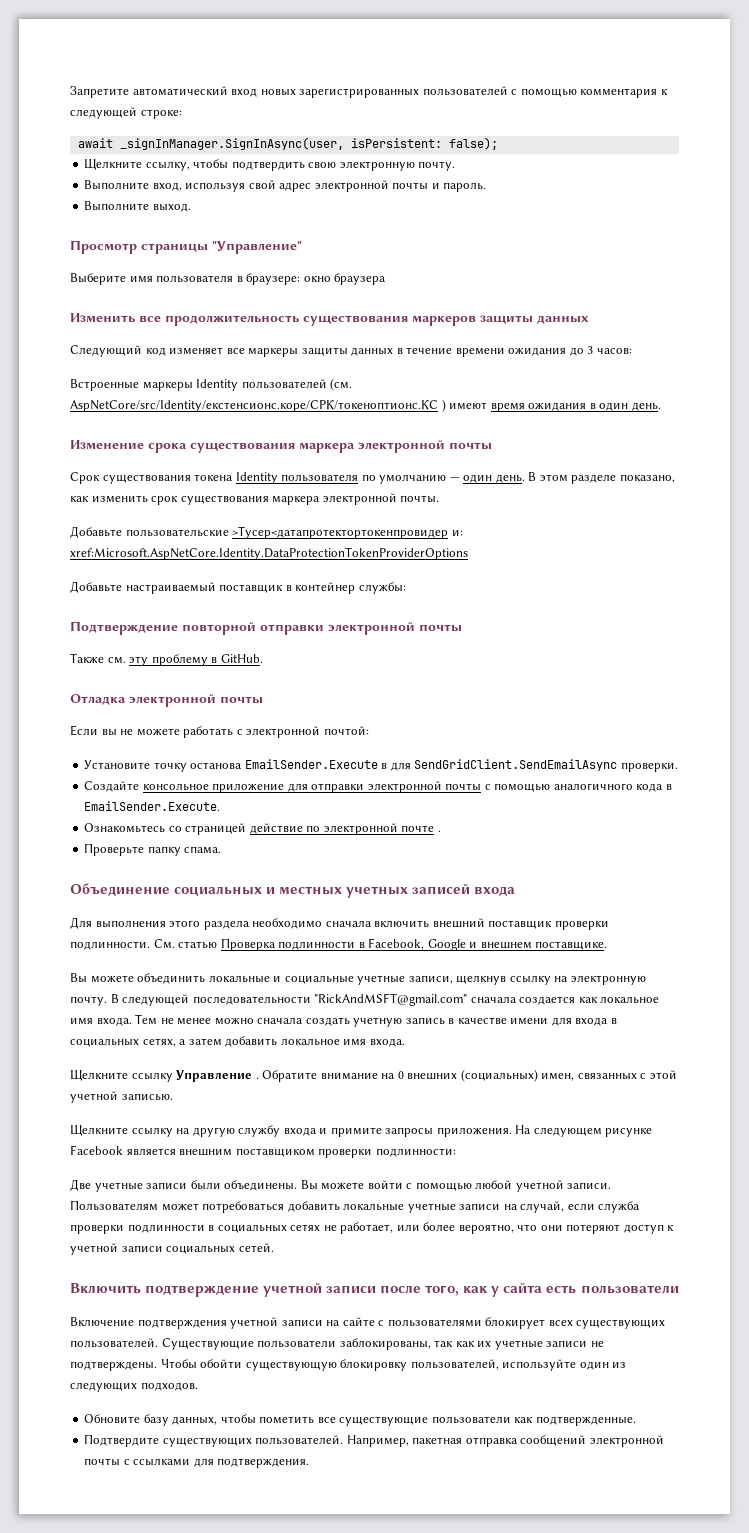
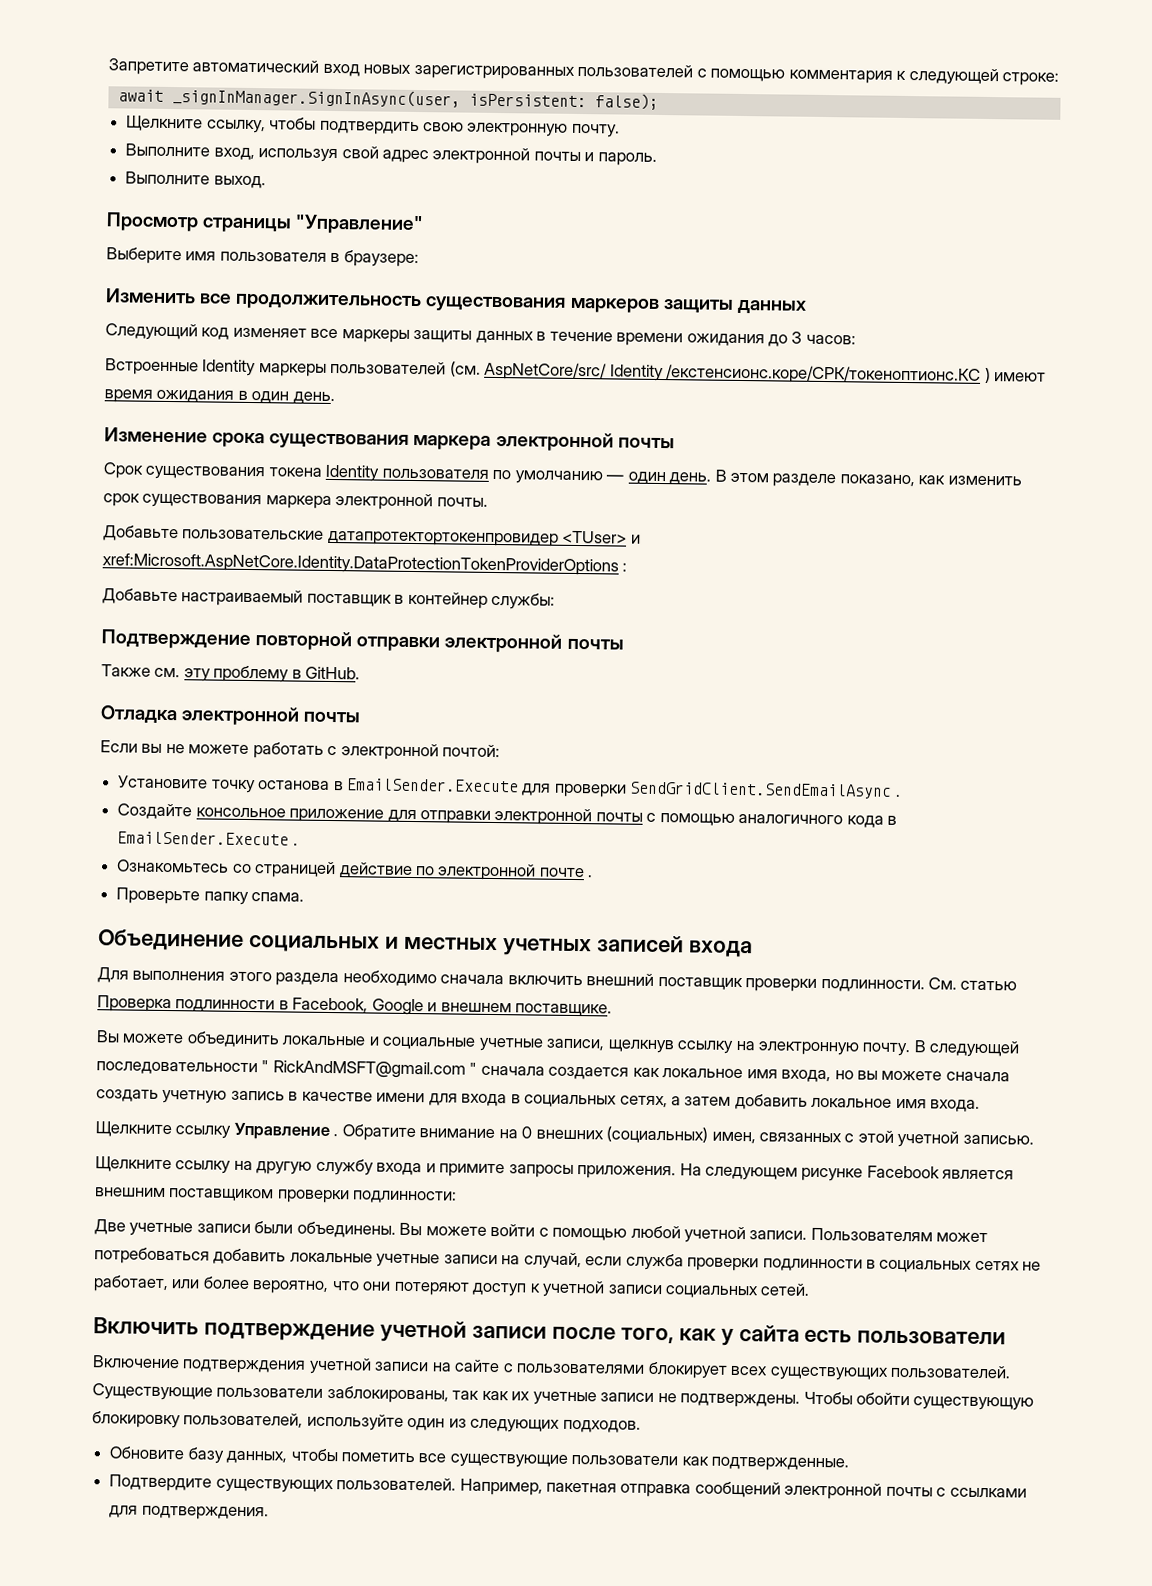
[303,273,387,285] окно браузера -> (419, 259) none
[142,378,353,391] [70,400,438,412] маркеры Identity пользователей (см. AspNetCore/src/Identity/екстенсионс.коре/СРК/токеноптионс.КС -> [202,359,982,385] Identity маркеры пользователей (см. AspNetCore/src/ Identity /екстенсионс.коре/СРК/токеноптионс.КС
[232,526,463,539] >Тусер<датапротектортокенпровидер и: -> [327,530,641,547] датапротектортокенпровидер <TUser> и
(468, 553) none -> [622,562,628,572] :
[244,759,678,772] EmailSender.Execute в для SendGridClient.SendEmailAsync проверки. -> [333,778,901,799] в EmailSender.Execute для проверки SendGridClient.SendEmailAsync .
[84,801,221,811] EmailSender.Execute. -> [117,831,298,846] EmailSender.Execute .
[314,993,468,1006] "RickAndMSFT@gmail.com" -> [261,1060,478,1079] " RickAndMSFT@gmail.com "
[96,1014,254,1026] входа. Тем не менее можно -> [781,1069,943,1083] входа, но вы можете

